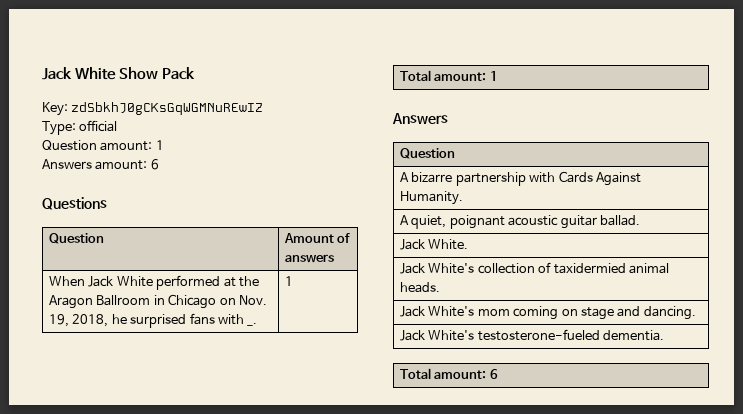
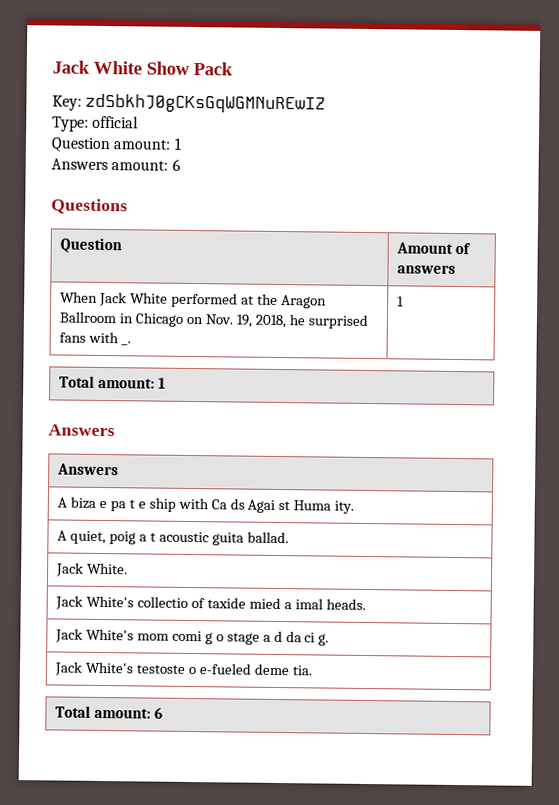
[400,148,456,159] [400,171,641,186] [400,191,464,205] [400,215,597,229] Question // A bizarre partnership with Cards Against Humanity. // A quiet, poignant acoustic guitar -> [57,463,120,476] [57,496,355,514] [57,530,244,546] Answers // A biza e pa t e ship with Ca ds Agai st Huma ity. // A quiet, poig a t acoustic guita
[477,262,669,274] [400,282,441,293] [400,306,696,320] [400,329,665,341] collection of taxidermied animal heads. // Jack White's mom coming on stage and dancing. // Jack White's testosterone-fueled dementia. -> [137,596,366,610] [55,628,330,646] [54,661,313,676] collectio of taxide mied a imal heads. // Jack White's mom comi g o stage a d da ci g. // Jack White's testoste o e-fueled deme tia.

